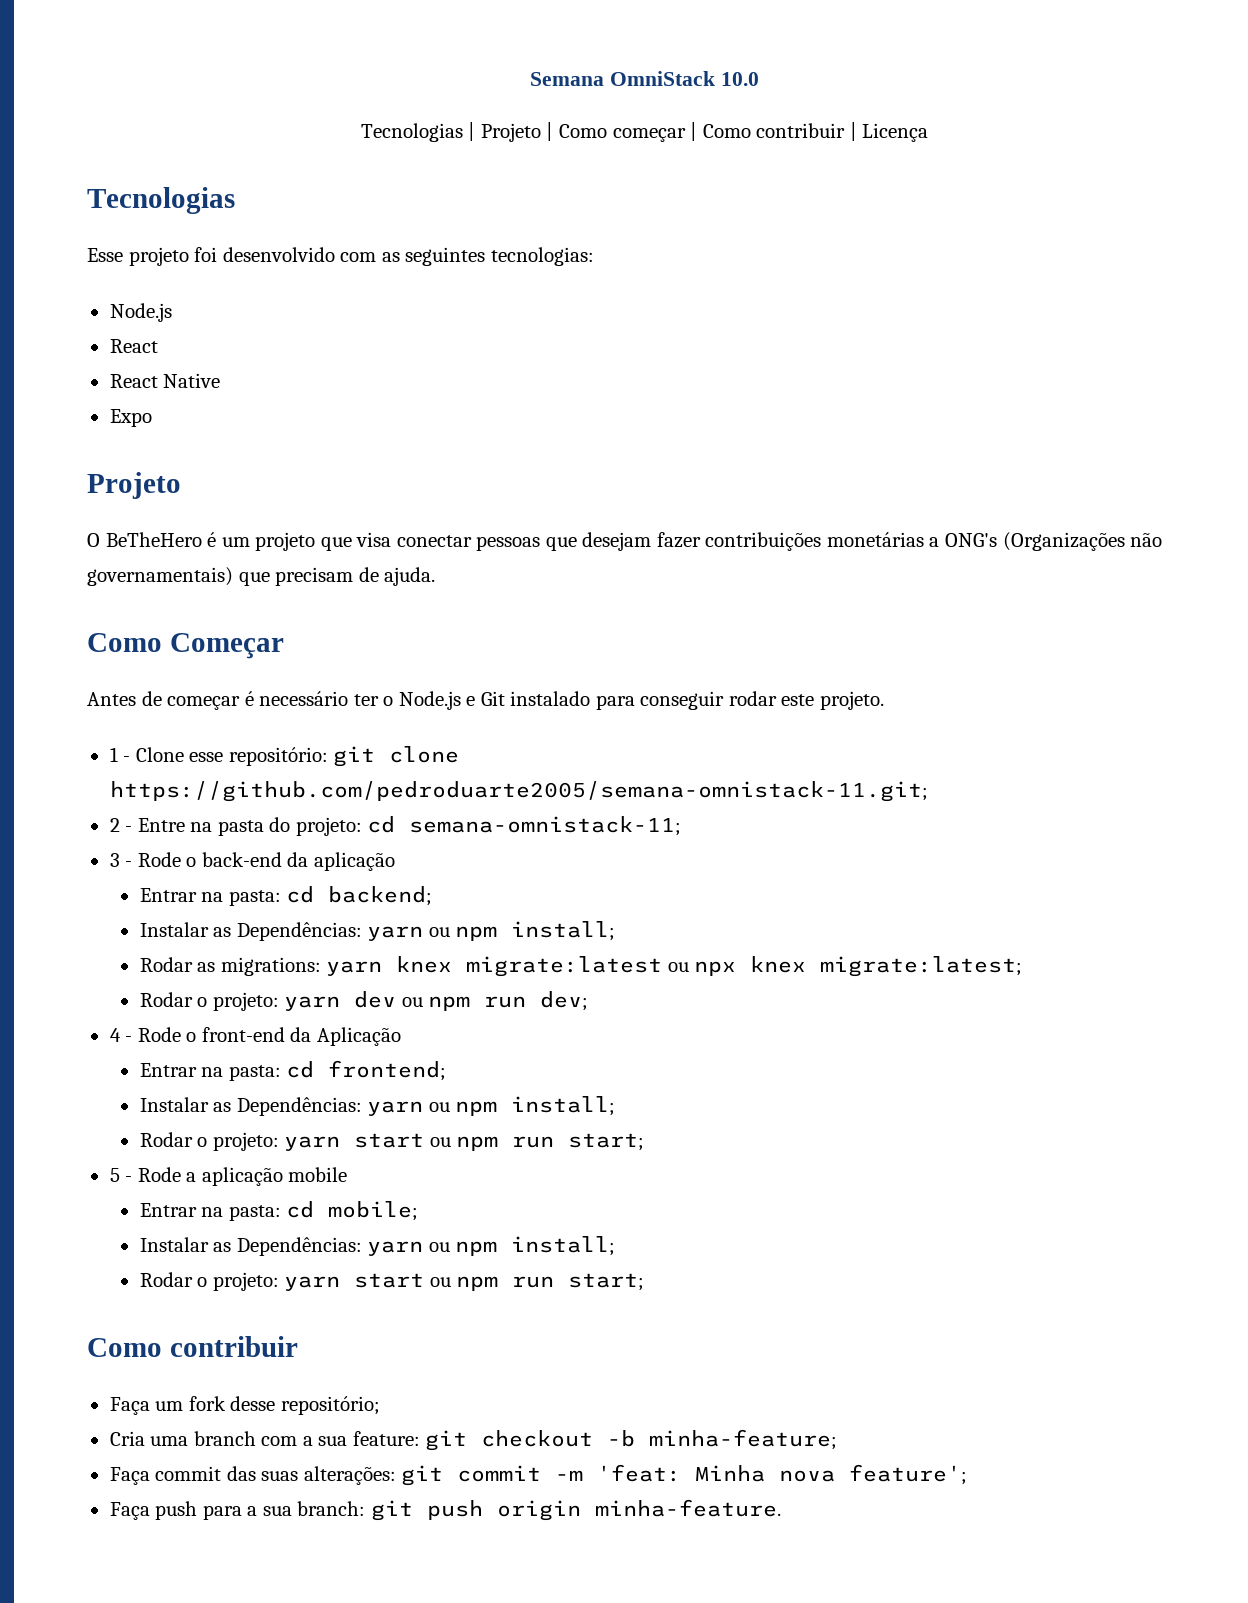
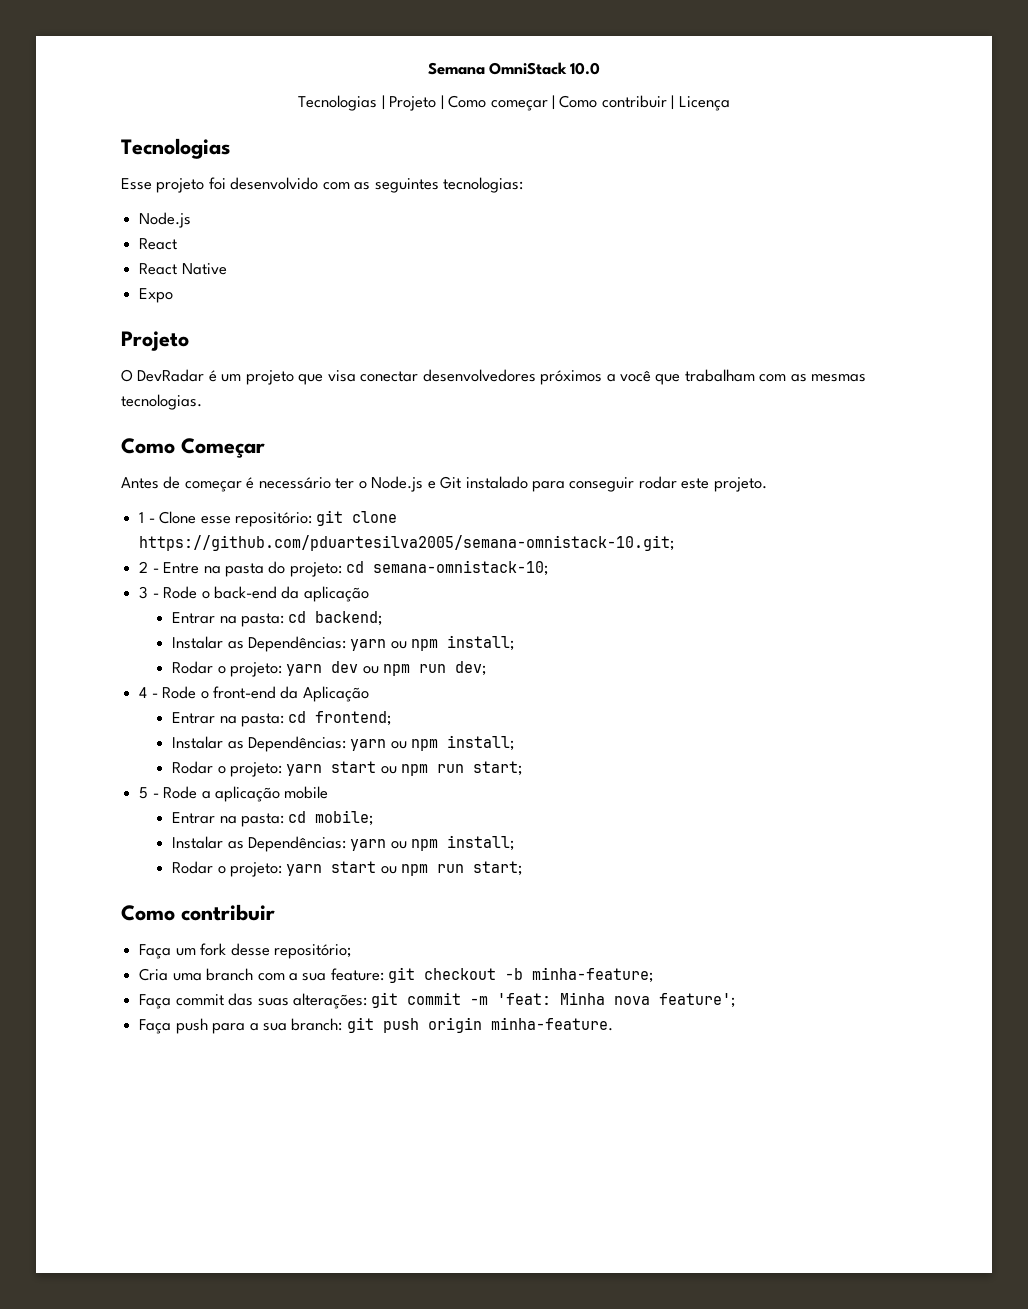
[105,532,202,547] BeTheHero -> [137,369,205,382] DevRadar
[476,532,1163,551] [87,567,436,586] pessoas que desejam fazer contribuições monetárias a ONG's (Organizações não governamentais) que precisam de ajuda. -> [422,369,867,385] [121,394,202,410] desenvolvedores próximos a você que trabalham com as mesmas tecnologias.
[109,781,928,802] https://github.com/pedroduarte2005/semana-omnistack-11.git; -> [139,535,675,551] https://github.com/pduartesilva2005/semana-omnistack-10.git;
[409,816,682,836] semana-omnistack-11; -> [373,560,549,576] semana-omnistack-10;
[139,956,1023,977] // Rodar as migrations: yarn knex migrate:latest ou npx knex migrate:latest; -> (515, 643) none

